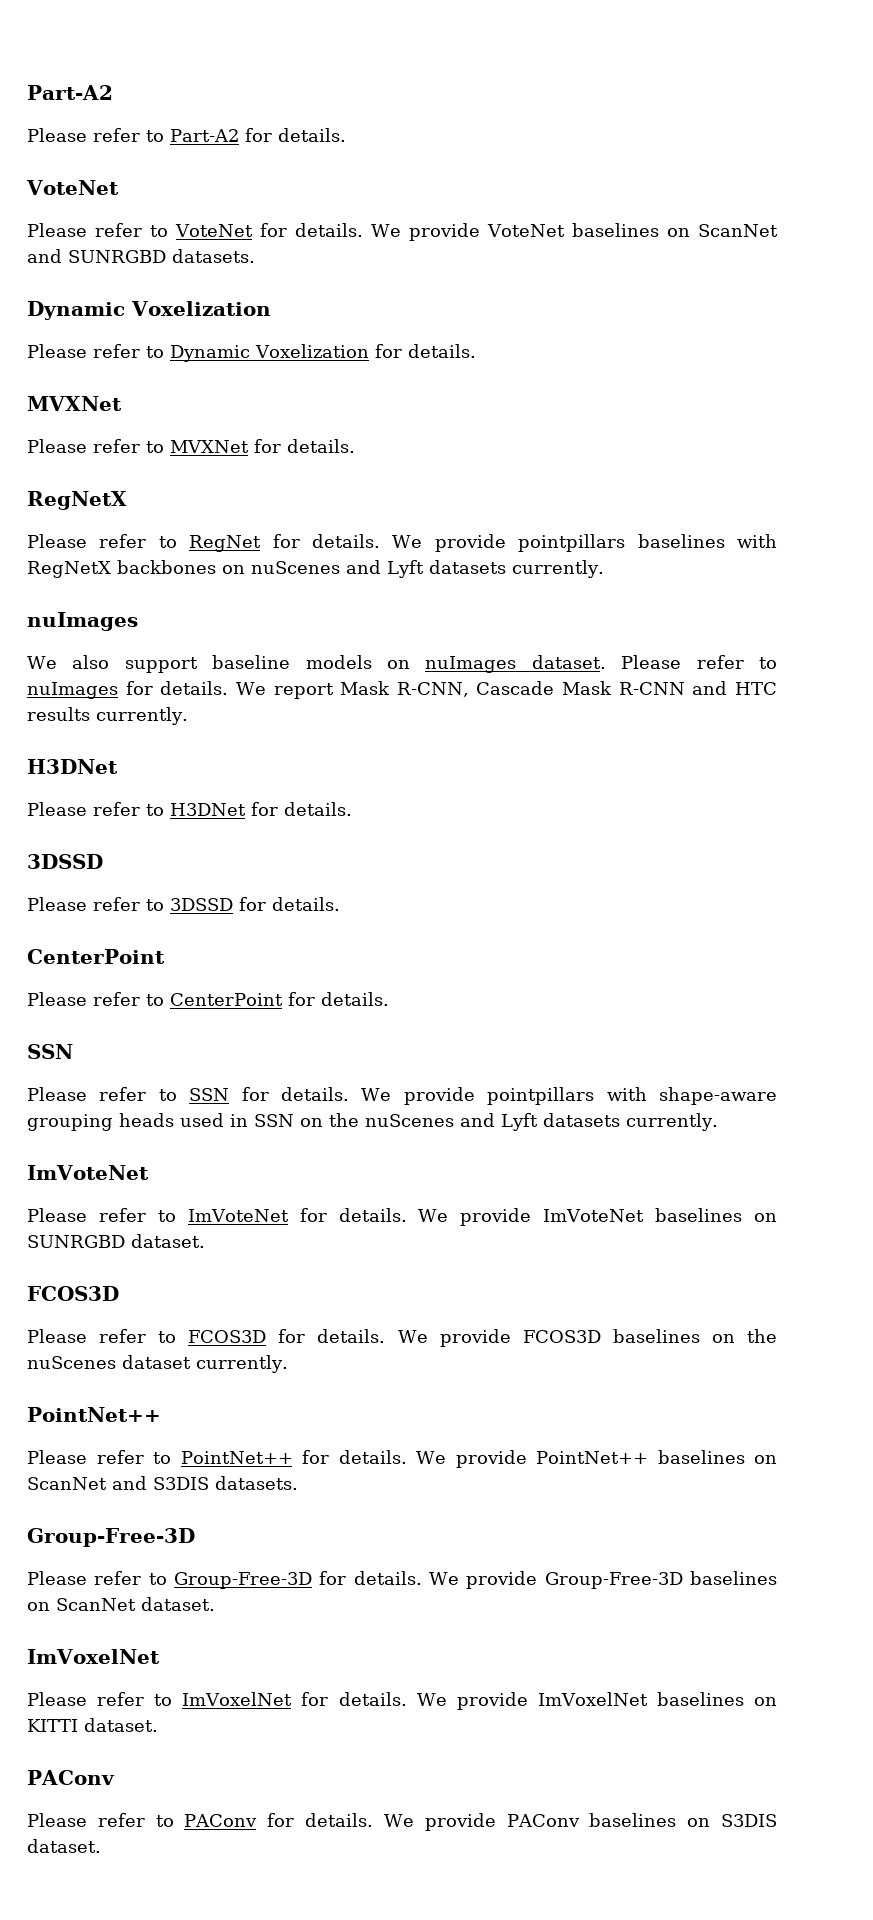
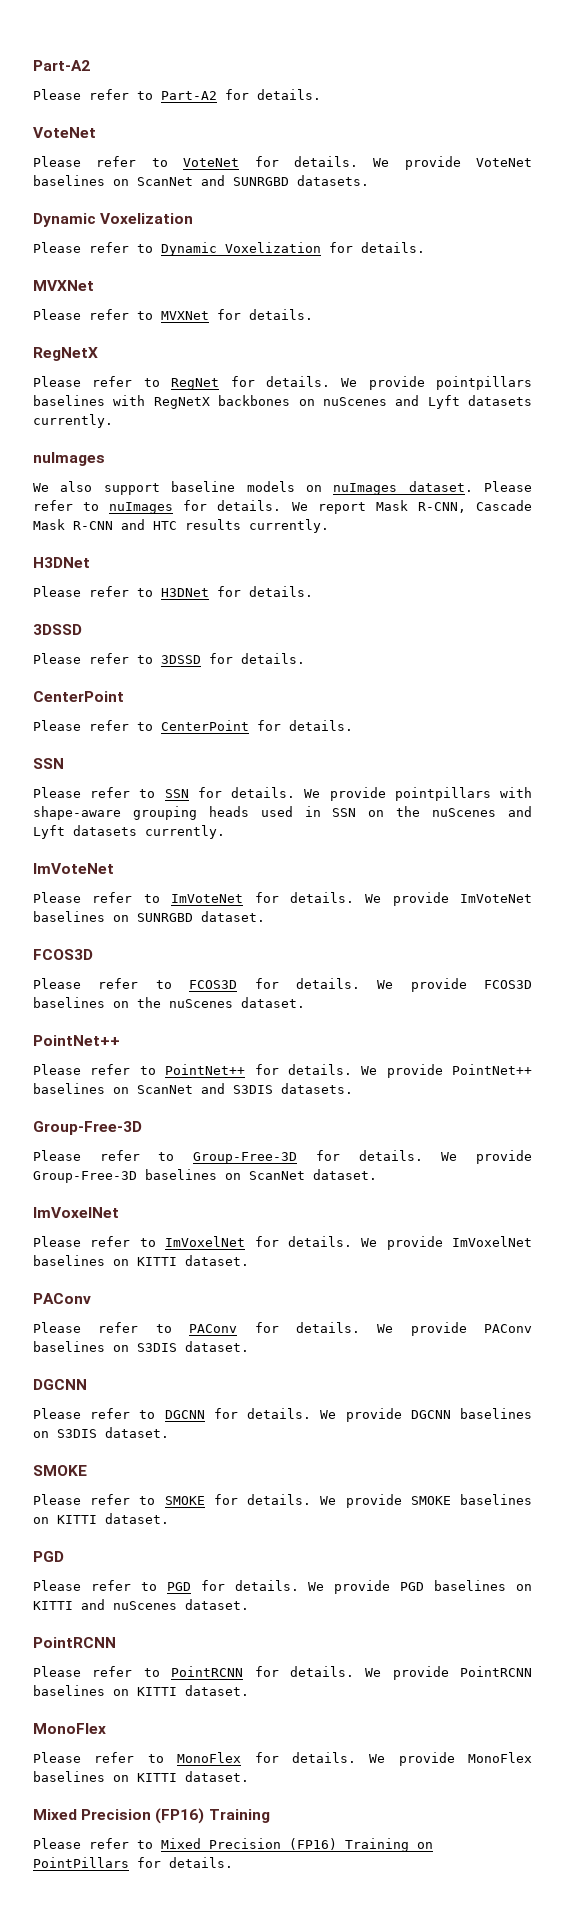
[122,1355,288,1373] dataset currently. -> [241,997,305,1008] dataset.
(101, 1846) none -> [33,1379,87,1390] [33,1408,532,1422] [33,1427,169,1438] [33,1465,87,1476] [33,1494,532,1508] [33,1513,169,1524] [33,1551,64,1562] [33,1580,532,1594] [33,1599,249,1610] [33,1637,116,1648] [33,1666,532,1680] [33,1685,249,1696] [33,1723,106,1734] [33,1752,532,1766] [33,1771,249,1782] [33,1808,270,1824] [33,1838,433,1852] [33,1857,233,1868] // DGCNN // Please refer to DGCNN for details. We provide DGCNN baselines on S3DIS dataset. // SMOKE // Please refer to SMOKE for details. We provide SMOKE baselines on KITTI dataset. // PGD // Please refer to PGD for details. We provide PGD baselines on KITTI and nuScenes dataset. // PointRCNN // Please refer to PointRCNN for details. We provide PointRCNN baselines on KITTI dataset. // MonoFlex // Please refer to MonoFlex for details. We provide MonoFlex baselines on KITTI dataset. // Mixed Precision (FP16) Training // Please refer to Mixed Precision (FP16) Training on PointPillars for details.

